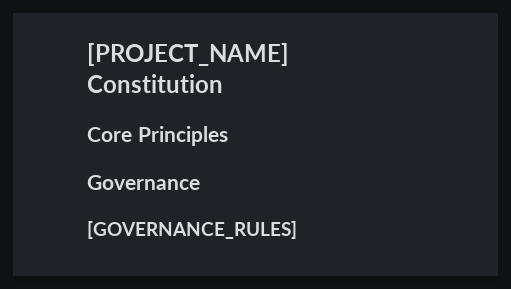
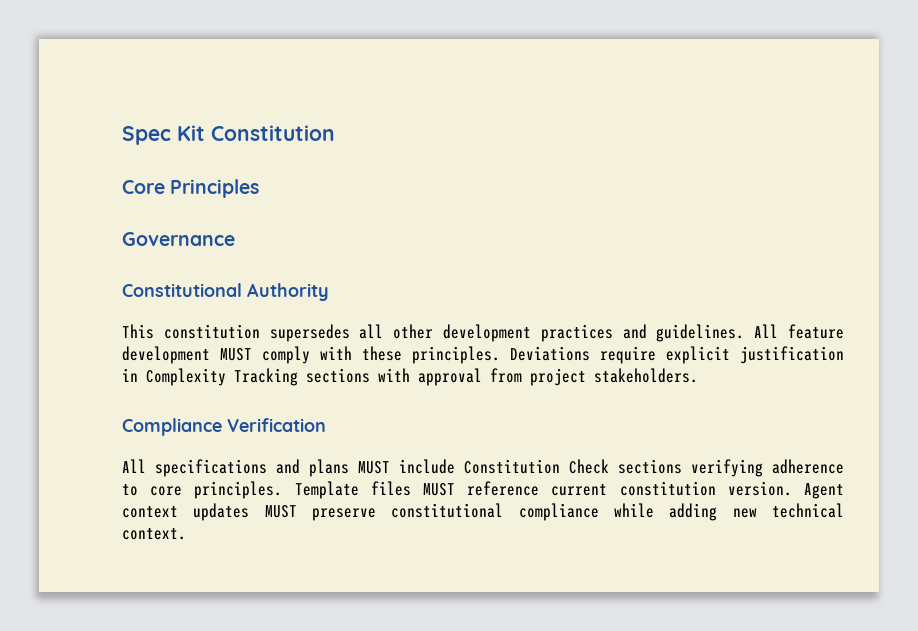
[87,43,289,66] [PROJECT_NAME] -> [122,125,205,145] Spec Kit
[87,221,297,239] [GOVERNANCE_RULES] -> [122,283,329,301] [122,324,844,342] [122,346,844,364] [122,368,698,386] [122,418,326,436] [122,459,844,477] [122,481,844,499] [122,503,845,521] [122,528,186,540] Constitutional Authority // This constitution supersedes all other development practices and guidelines. All feature development MUST comply with these principles. Deviations require explicit justification in Complexity Tracking sections with approval from project stakeholders. // Compliance Verification // All specifications and plans MUST include Constitution Check sections verifying adherence to core principles. Template files MUST reference current constitution version. Agent context updates MUST preserve constitutional compliance while adding new technical context.

